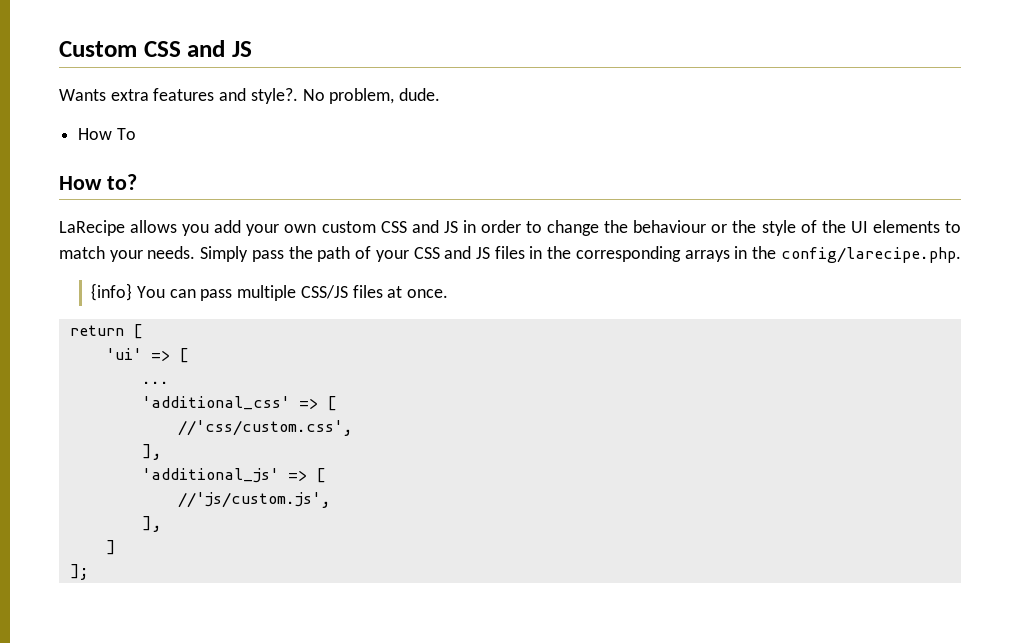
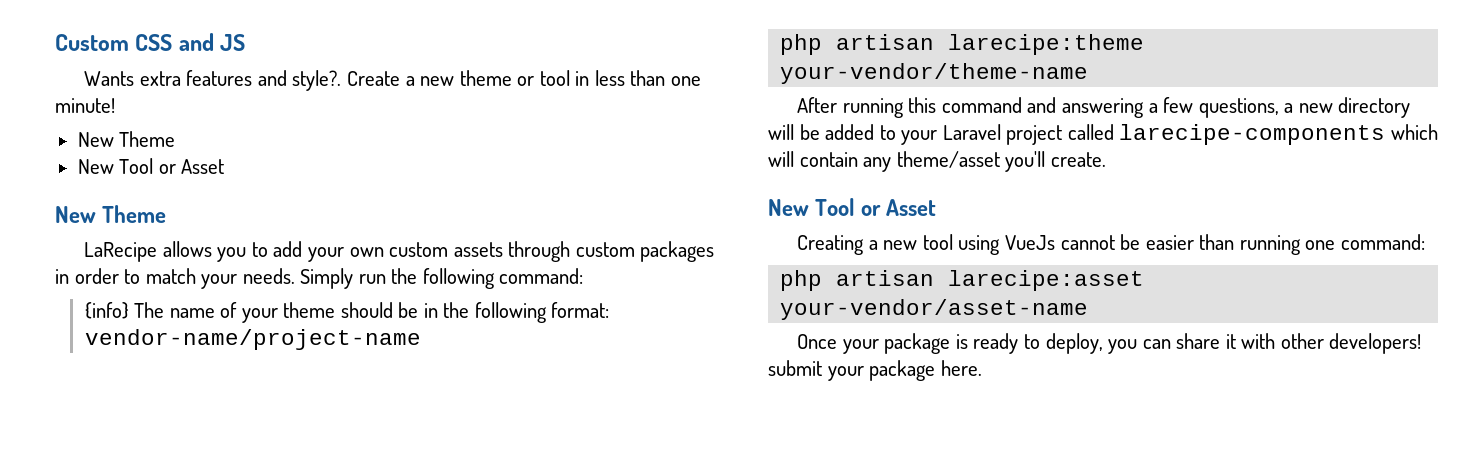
[302,88,441,104] [78,128,136,140] [59,174,137,190] No problem, dude. // How To // How to? -> [346,70,701,86] [55,98,115,113] [77,131,176,147] [77,158,225,174] [55,205,167,223] Create a new theme or tool in less than one minute! // New Theme // New Tool or Asset // New Theme
(210, 230) none -> [251,242,268,257] to
[380,220,961,236] [59,246,961,263] [91,283,449,301] [69,324,143,339] [105,348,189,363] [141,381,169,384] [141,396,337,411] [177,420,353,436] [141,444,162,460] [141,468,326,483] [177,492,331,508] [141,516,162,532] [105,540,116,555] [69,564,89,580] CSS and JS in order to change the behaviour or the style of the UI elements to match your needs. Simply pass the path of your CSS and JS files in the corresponding arrays in the config/larecipe.php. // {info} You can pass multiple CSS/JS files at once. // return [ // 'ui' => [ // ... // 'additional_css' => [ // //'css/custom.css', // ], // 'additional_js' => [ // //'js/custom.js', // ], // ] // ]; -> [453,241,715,262] [55,268,584,289] [84,302,610,323] [84,329,421,350] [780,34,1145,55] [780,63,1089,84] [797,97,1411,118] [768,124,1438,145] [768,151,1106,172] [768,198,937,216] [797,234,1425,255] [780,270,1145,291] [780,299,1089,320] [797,333,1422,354] [768,360,982,381] assets through custom packages in order to match your needs. Simply run the following command: // {info} The name of your theme should be in the following format: vendor-name/project-name // php artisan larecipe:theme your-vendor/theme-name // After running this command and answering a few questions, a new directory will be added to your Laravel project called larecipe-components which will contain any theme/asset you'll create. // New Tool or Asset // Creating a new tool using VueJs cannot be easier than running one command: // php artisan larecipe:asset your-vendor/asset-name // Once your package is ready to deploy, you can share it with other developers! submit your package here.

